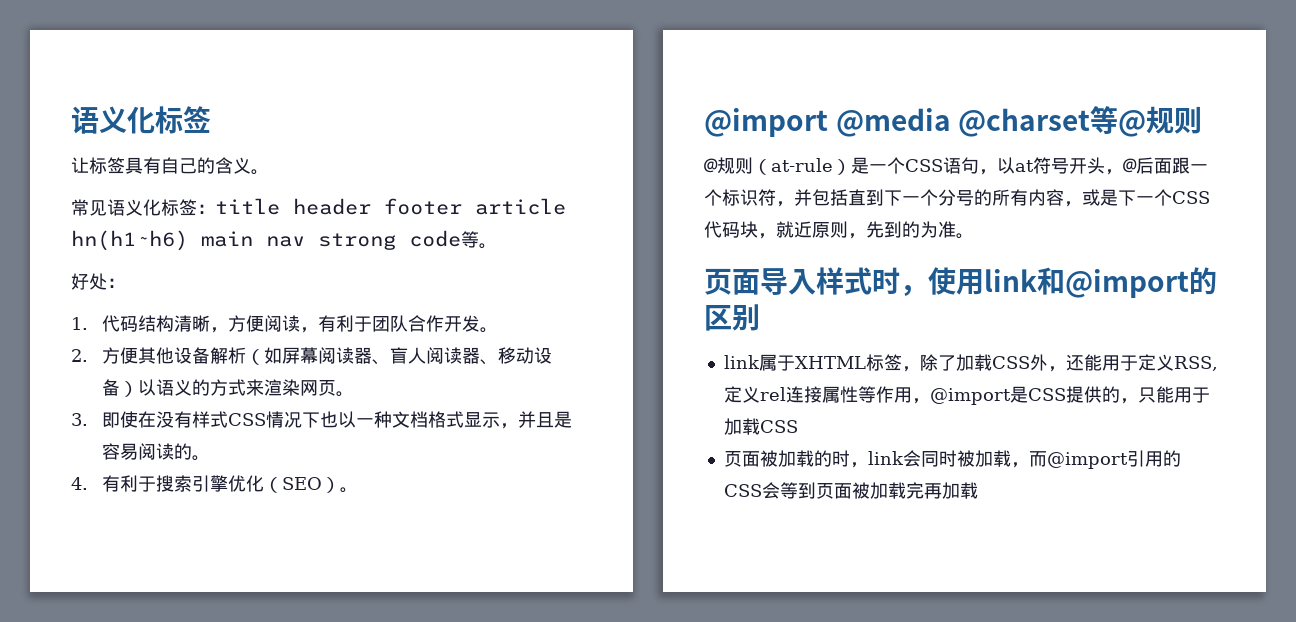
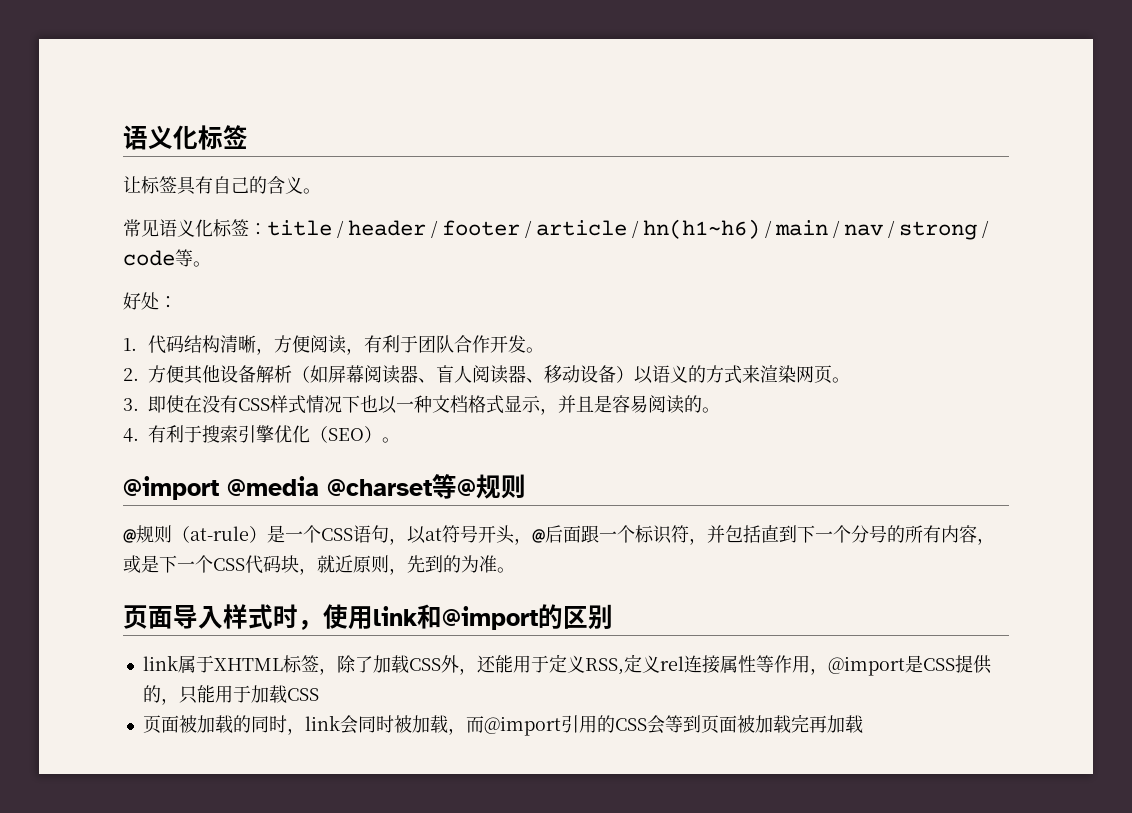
[293,198,566,215] [71,230,396,251] header footer article hn(h1~h6) main nav strong -> [337,219,989,240] / header / footer / article / hn(h1~h6) / main / nav / strong /
[191,411,266,428] 样式CSS -> [238,395,307,414] CSS样式
(832, 458) none -> [250,716,269,733] 同

